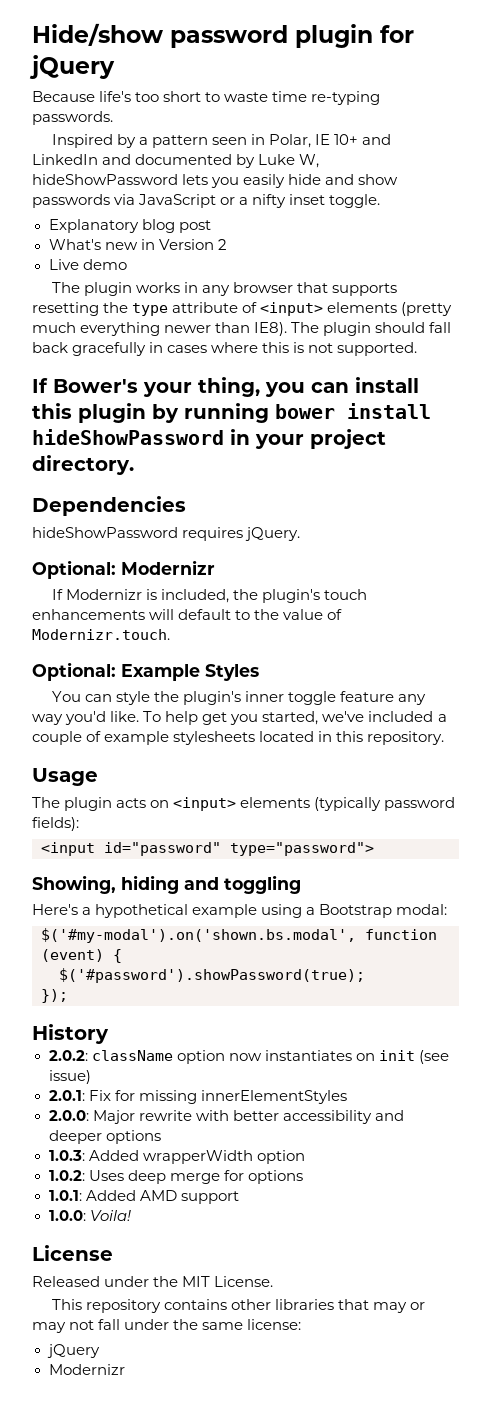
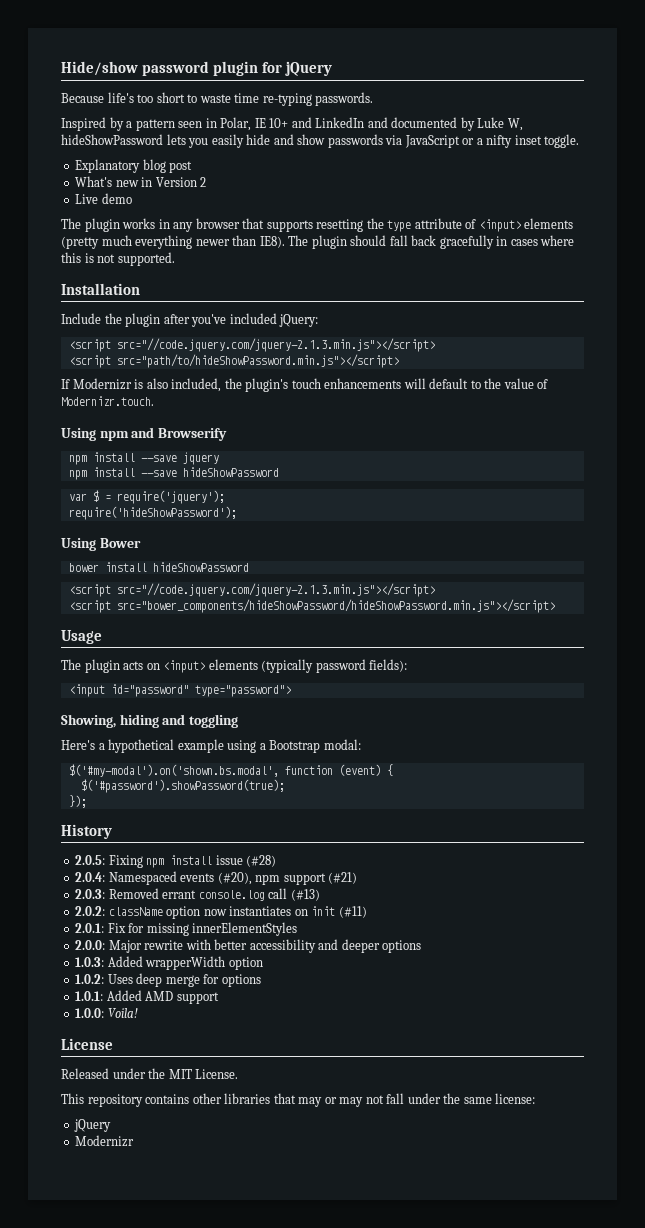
[32,377,419,397] [32,403,431,423] [32,429,386,449] [32,455,134,475] [32,496,186,516] [32,527,301,541] [32,560,215,579] If Bower's your thing, you can install this plugin by running bower install hideShowPassword in your project directory. // Dependencies // hideShowPassword requires jQuery. // Optional: Modernizr -> [61,283,140,295] [61,313,319,327] [68,338,435,352] [68,354,399,368] Installation // Include the plugin after you've included jQuery: // <script src="//code.jquery.com/jquery-2.1.3.min.js"></script> // <script src="path/to/hideShowPassword.min.js"></script>
(157, 594) none -> [146,378,168,389] also
[32,662,259,681] [51,691,427,705] [32,711,447,725] [32,731,445,745] Optional: Example Styles // You can style the plugin's inner toggle feature any way you'd like. To help get you started, we've included a couple of example stylesheets located in this repository. -> [61,427,227,441] [68,452,219,465] [68,467,279,480] [68,490,225,504] [68,506,237,520] [61,538,141,551] [68,562,249,572] [68,583,435,597] [68,599,555,613] Using npm and Browserify // npm install --save jquery // npm install --save hideShowPassword // var $ = require('jquery'); // require('hideShowPassword'); // Using Bower // bower install hideShowPassword // <script src="//code.jquery.com/jquery-2.1.3.min.js"></script> // <script src="bower_components/hideShowPassword/hideShowPassword.min.js"></script>
(109, 1034) none -> [75,855,277,868] [75,871,358,885] [75,888,320,901] // 2.0.5: Fixing npm install issue (#28) // 2.0.4: Namespaced events (#20), npm support (#21) // 2.0.3: Removed errant console.log call (#13)
[418,1050,449,1064] [48,1070,91,1084] (see issue) -> [338,906,367,918] (#11)

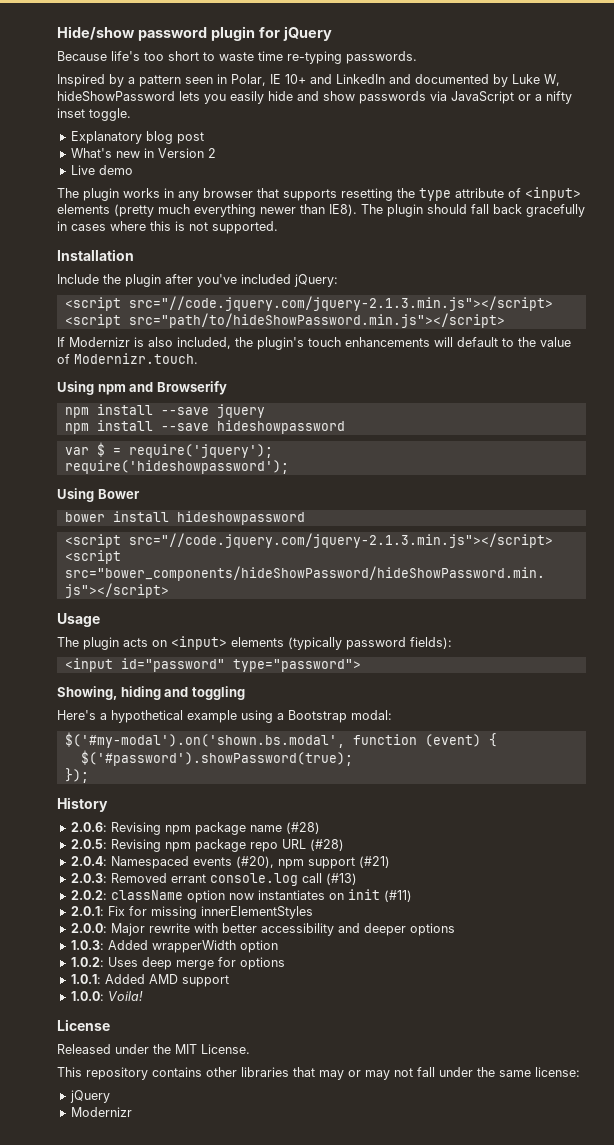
[182,467,279,477] hideShowPassword -> [216,420,345,434] hideshowpassword
[68,506,237,520] require('hideShowPassword'); -> [64,460,289,474] require('hideshowpassword');
[152,562,249,572] hideShowPassword -> [176,511,305,525] hideshowpassword
[75,855,243,868] 2.0.5: Fixing npm install issue -> [70,822,320,835] [70,839,306,852] 2.0.6: Revising npm package name (#28) // 2.0.5: Revising npm package repo URL

